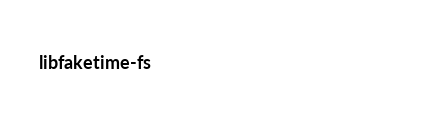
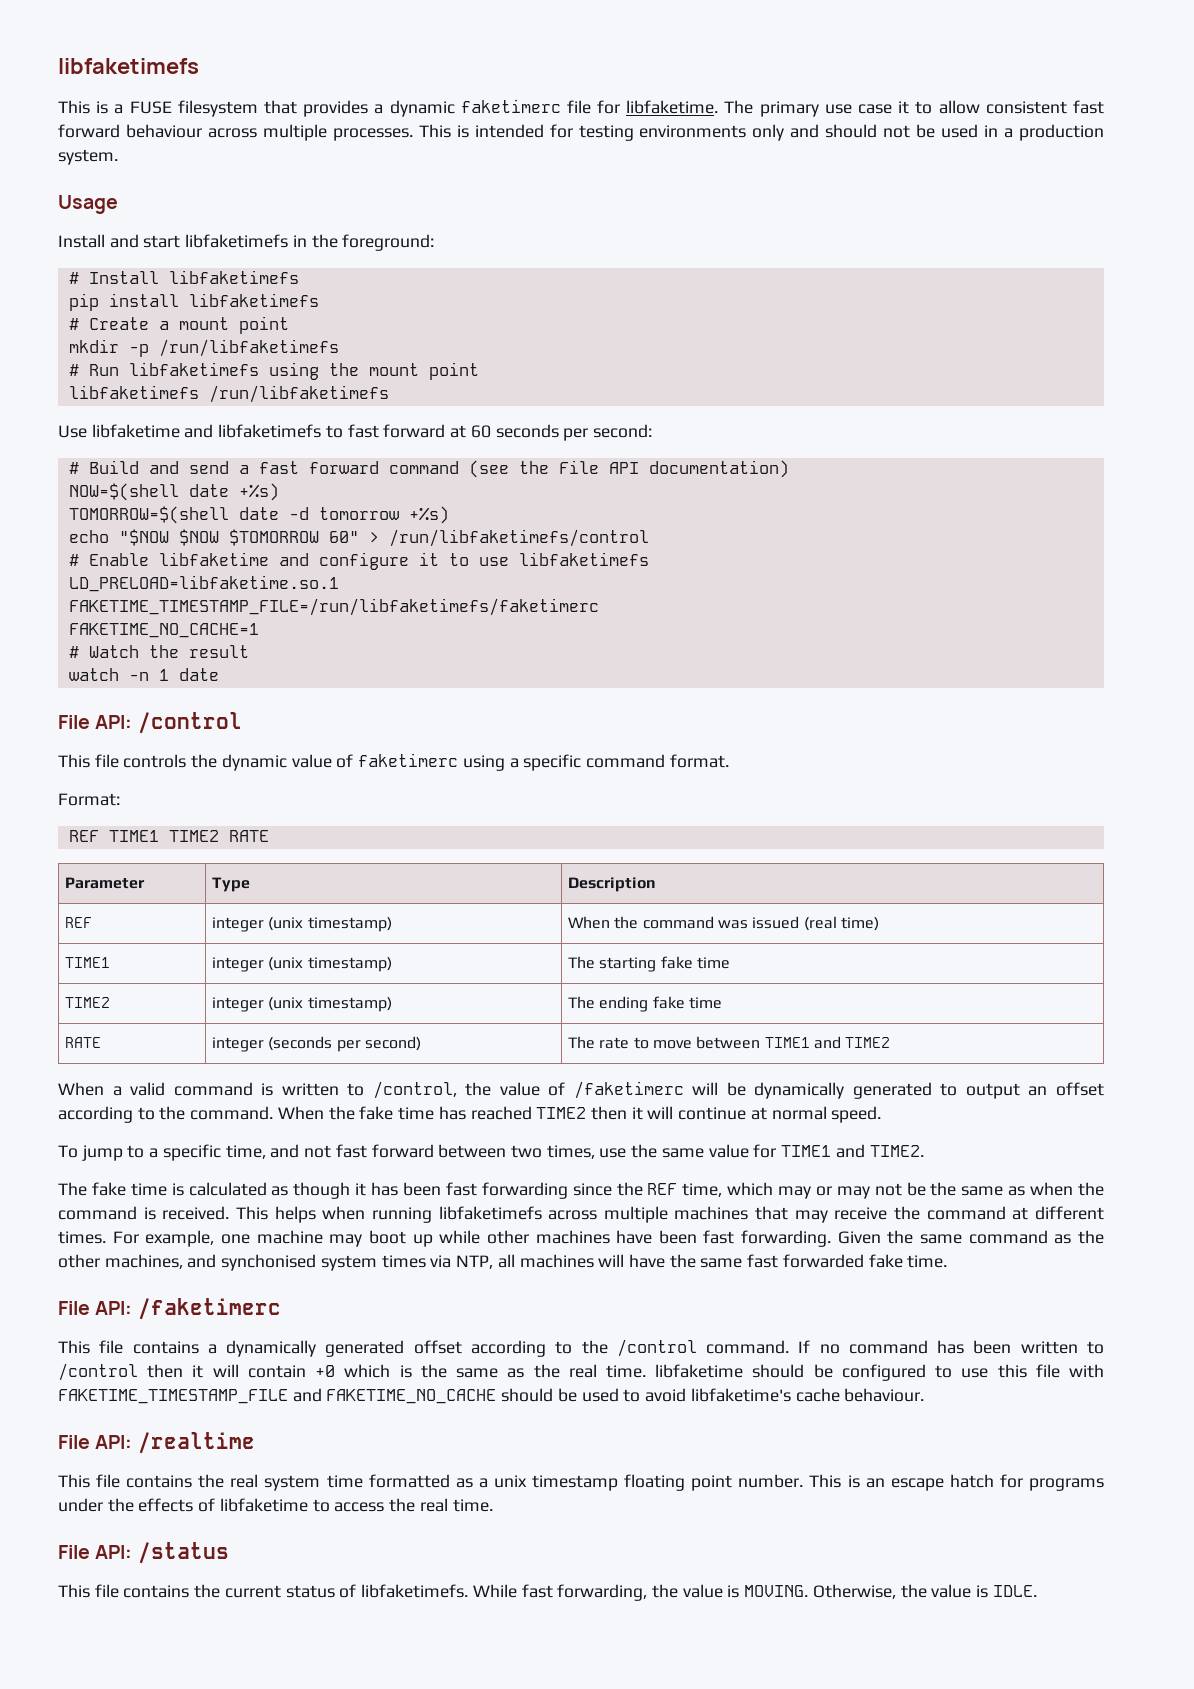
[39,55,151,69] libfaketime-fs -> [58,58,199,74] [58,99,1104,117] [58,124,1104,141] [58,149,118,165] [58,195,118,214] [58,234,435,251] [68,270,299,284] [68,293,319,311] [68,316,289,334] [68,339,339,357] [68,362,479,380] [68,385,389,403] [58,424,652,441] [68,460,789,478] [68,483,279,501] [68,506,449,524] [68,529,649,547] [68,552,649,570] [68,575,339,592] [68,598,599,616] [68,623,259,638] [68,645,249,658] [68,668,219,681] [58,712,242,734] [58,753,729,771] [58,793,120,806] [68,830,269,842] [65,877,146,889] [212,877,251,892] [568,877,657,892] [65,917,93,928] [212,917,392,932] [568,916,880,931] [65,957,111,968] [212,957,392,972] [568,956,731,972] [65,997,111,1008] [212,997,392,1012] [568,996,723,1012] [65,1037,102,1048] [212,1036,422,1052] [568,1036,891,1049] [58,1081,1104,1099] [58,1106,882,1123] [58,1144,924,1161] [58,1182,1104,1199] [58,1206,1104,1223] [58,1230,1104,1247] [58,1254,948,1271] [58,1298,281,1320] [58,1339,1105,1357] [58,1363,1105,1381] [58,1388,925,1404] [58,1432,255,1454] [58,1474,1104,1491] [58,1498,493,1512] [58,1542,229,1564] [58,1584,1037,1601] libfaketimefs // This is a FUSE filesystem that provides a dynamic faketimerc file for libfaketime. The primary use case it to allow consistent fast forward behaviour across multiple processes. This is intended for testing environments only and should not be used in a production system. // Usage // Install and start libfaketimefs in the foreground: // # Install libfaketimefs // pip install libfaketimefs // # Create a mount point // mkdir -p /run/libfaketimefs // # Run libfaketimefs using the mount point // libfaketimefs /run/libfaketimefs // Use libfaketime and libfaketimefs to fast forward at 60 seconds per second: // # Build and send a fast forward command (see the File API documentation) // NOW=$(shell date +%s) // TOMORROW=$(shell date -d tomorrow +%s) // echo "$NOW $NOW $TOMORROW 60" > /run/libfaketimefs/control // # Enable libfaketime and configure it to use libfaketimefs // LD_PRELOAD=libfaketime.so.1 // FAKETIME_TIMESTAMP_FILE=/run/libfaketimefs/faketimerc // FAKETIME_NO_CACHE=1 // # Watch the result // watch -n 1 date // File API: /control // This file controls the dynamic value of faketimerc using a specific command format. // Format: // REF TIME1 TIME2 RATE // Parameter | Type | Description // REF | integer (unix timestamp) | When the command was issued (real time) // TIME1 | integer (unix timestamp) | The starting fake time // TIME2 | integer (unix timestamp) | The ending fake time // RATE | integer (seconds per second) | The rate to move between TIME1 and TIME2 // When a valid command is written to /control, the value of /faketimerc will be dynamically generated to output an offset according to the command. When the fake time has reached TIME2 then it will continue at normal speed. // To jump to a specific time, and not fast forward between two times, use the same value for TIME1 and TIME2. // The fake time is calculated as though it has been fast forwarding since the REF time, which may or may not be the same as when the command is received. This helps when running libfaketimefs across multiple machines that may receive the command at different times. For example, one machine may boot up while other machines have been fast forwarding. Given the same command as the other machines, and synchonised system times via NTP, all machines will have the same fast forwarded fake time. // File API: /faketimerc // This file contains a dynamically generated offset according to the /control command. If no command has been written to /control then it will contain +0 which is the same as the real time. libfaketime should be configured to use this file with FAKETIME_TIMESTAMP_FILE and FAKETIME_NO_CACHE should be used to avoid libfaketime's cache behaviour. // File API: /realtime // This file contains the real system time formatted as a unix timestamp floating point number. This is an escape hatch for programs under the effects of libfaketime to access the real time. // File API: /status // This file contains the current status of libfaketimefs. While fast forwarding, the value is MOVING. Otherwise, the value is IDLE.

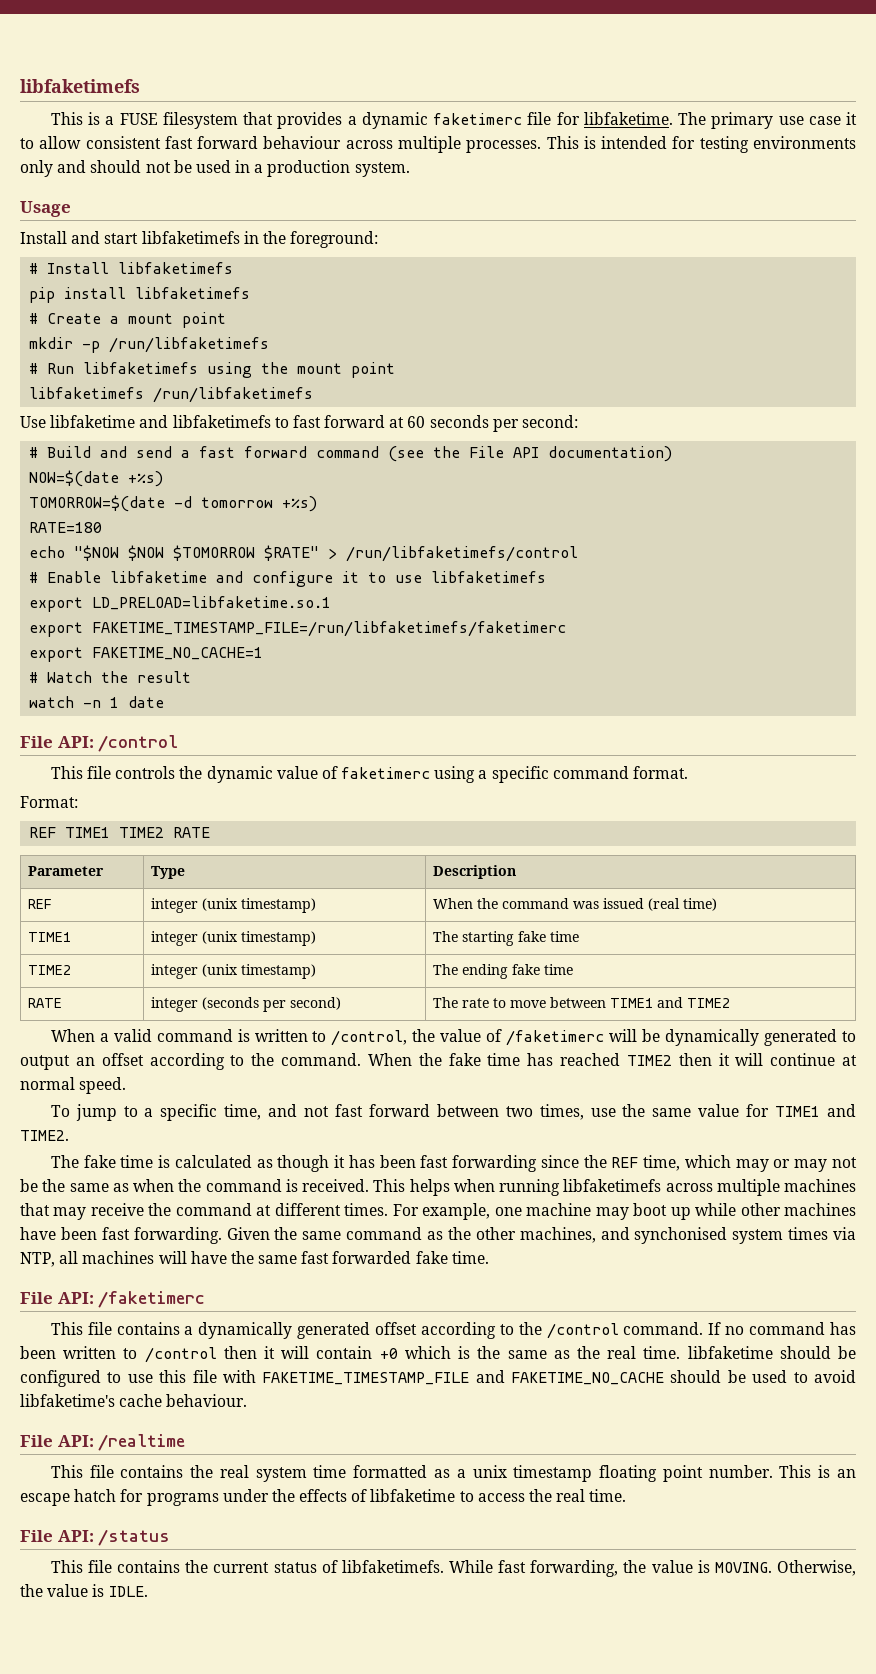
[68,483,279,501] [68,506,279,524] NOW=$(shell date +%s) // TOMORROW=$(shell date -> [29,470,164,487] [29,495,166,512] NOW=$(date +%s) // TOMORROW=$(date
(449, 515) none -> [29,522,103,533] // RATE=180
[328,531,359,543] 60" -> [264,545,320,561] $RATE"
(649, 559) none -> [29,597,84,612] export
(339, 583) none -> [29,622,84,637] export
(599, 607) none -> [29,647,84,662] export

